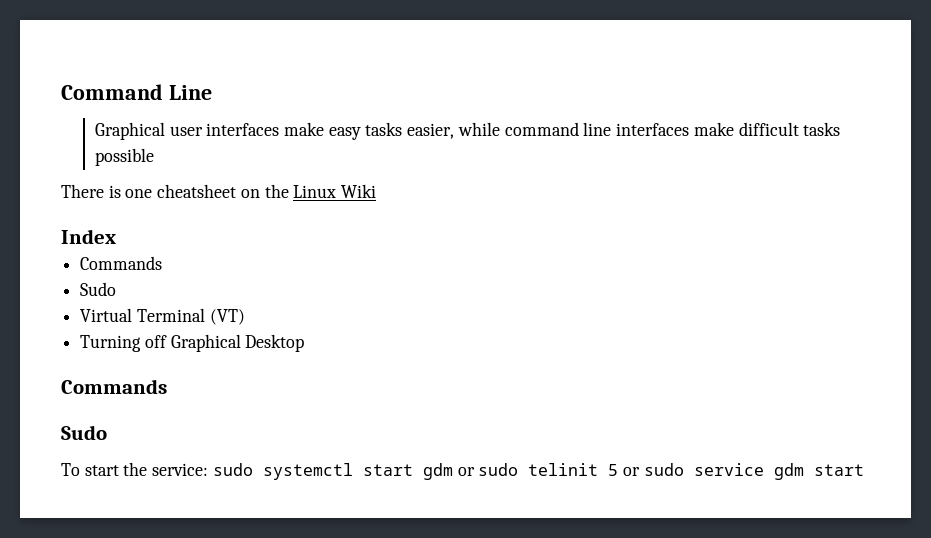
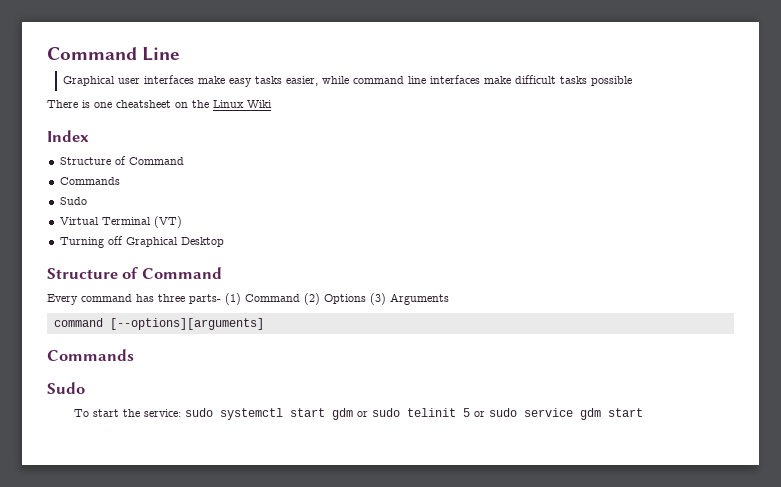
(116, 236) none -> [59,156,184,165] // Structure of Command
(305, 343) none -> [47,267,222,279] [47,293,449,305] [53,318,264,330] // Structure of Command // Every command has three parts- (1) Command (2) Options (3) Arguments // command [--options][arguments]

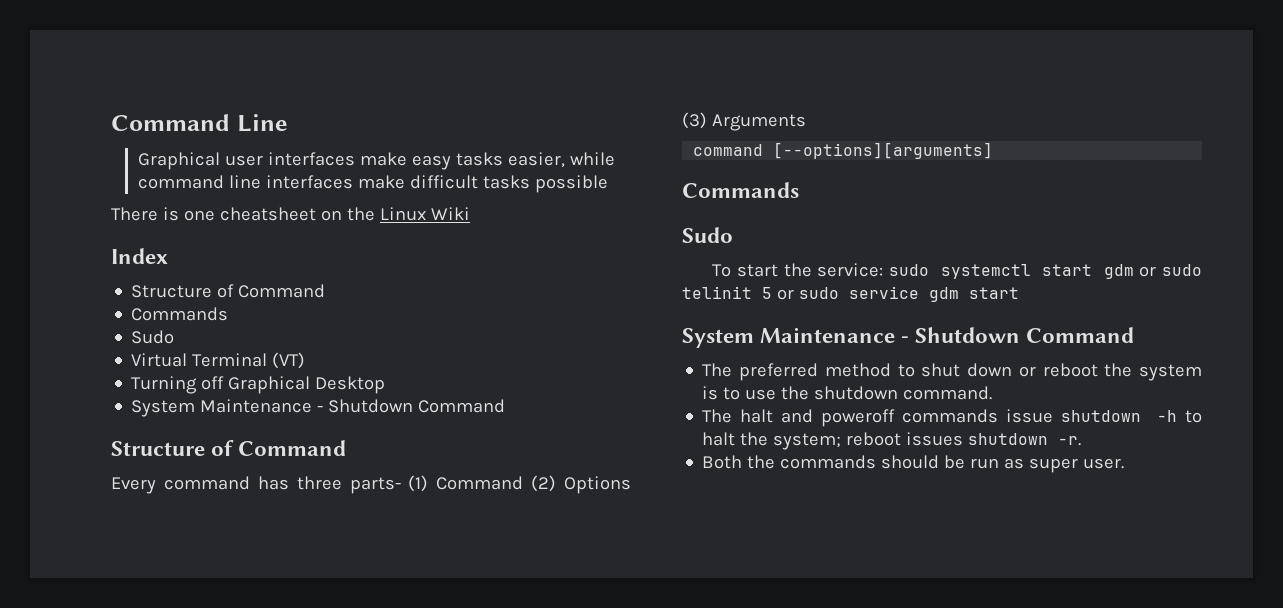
(224, 242) none -> [131,399,506,417] // System Maintenance - Shutdown Command
(644, 412) none -> [682,327,1135,348] [702,363,1202,381] [702,386,993,400] [702,409,1202,427] [702,432,1082,450] [702,455,1125,473] // System Maintenance - Shutdown Command // The preferred method to shut down or reboot the system is to use the shutdown command. // The halt and poweroff commands issue shutdown -h to halt the system; reboot issues shutdown -r. // Both the commands should be run as super user.

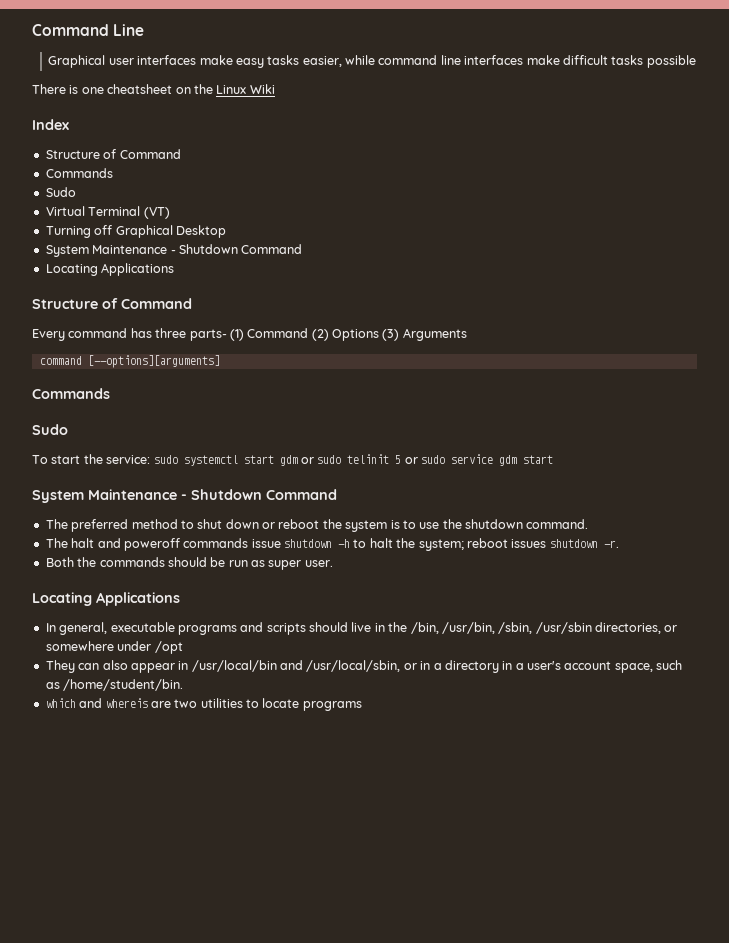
(506, 406) none -> [45,263,175,276] // Locating Applications
(1125, 463) none -> [32,592,180,606] [45,622,678,635] [45,641,183,654] [45,660,683,673] [45,679,184,691] [45,698,362,711] // Locating Applications // In general, executable programs and scripts should live in the /bin, /usr/bin, /sbin, /usr/sbin directories, or somewhere under /opt // They can also appear in /usr/local/bin and /usr/local/sbin, or in a directory in a user's account space, such as /home/student/bin. // which and whereis are two utilities to locate programs

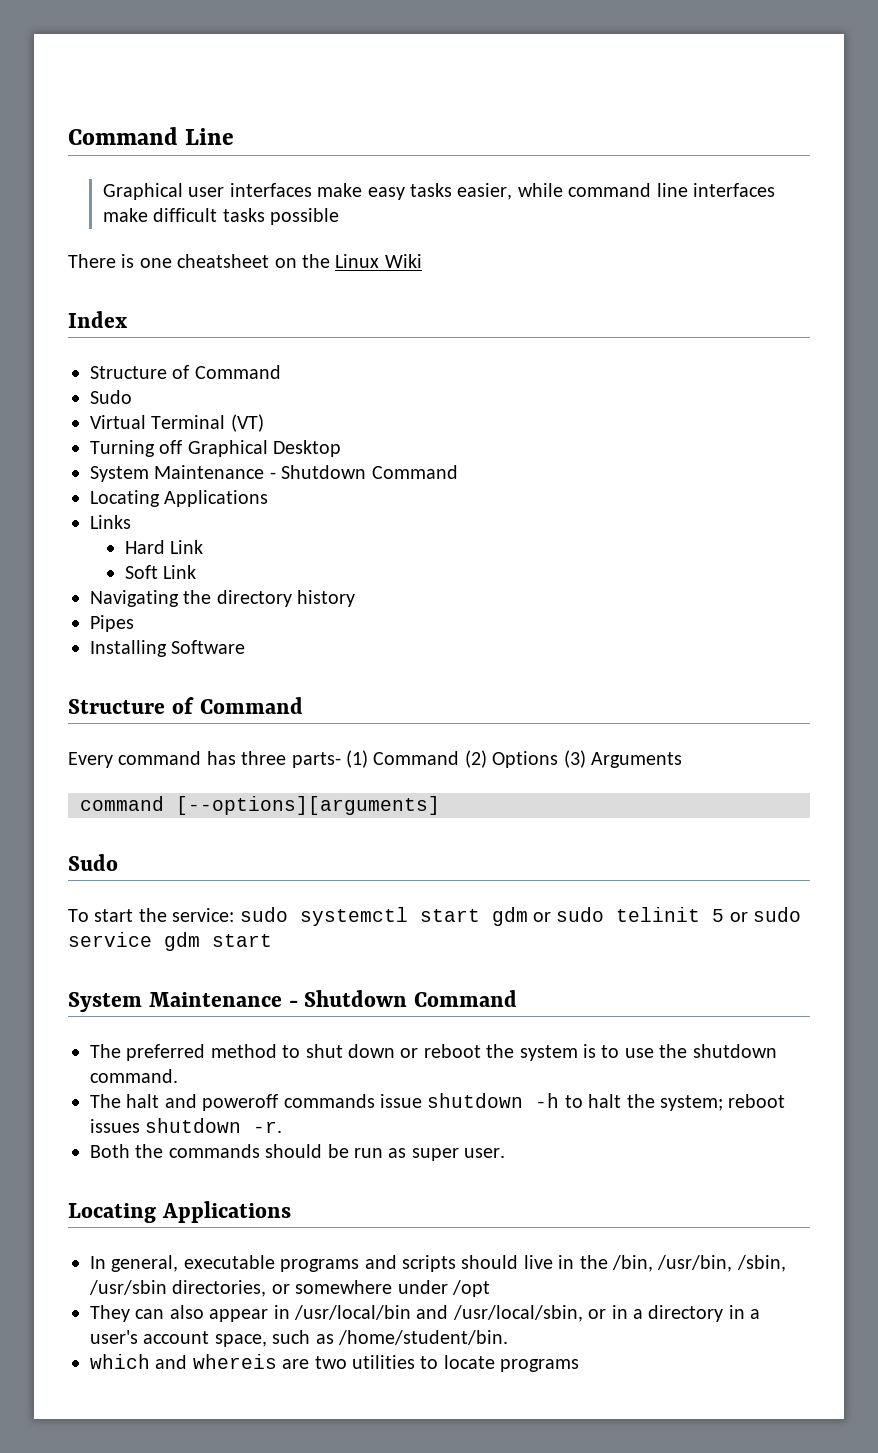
[45,168,113,178] // Commands -> (281, 372) none
(175, 269) none -> [90,515,131,529] [124,540,204,554] [124,565,197,579] [90,590,356,607] [90,615,134,632] [90,640,246,657] // Links // Hard Link // Soft Link // Navigating the directory history // Pipes // Installing Software
[32,388,110,399] // Commands -> (440, 805) none

